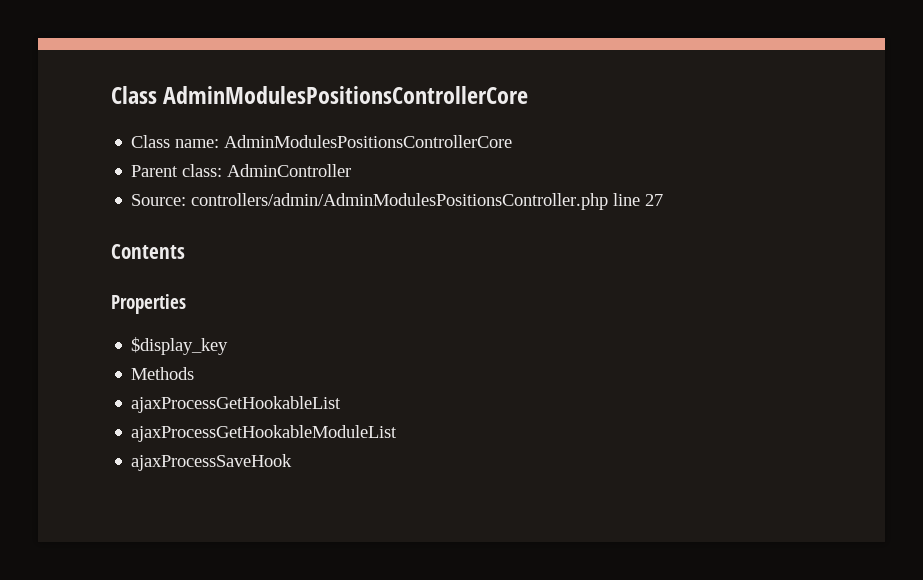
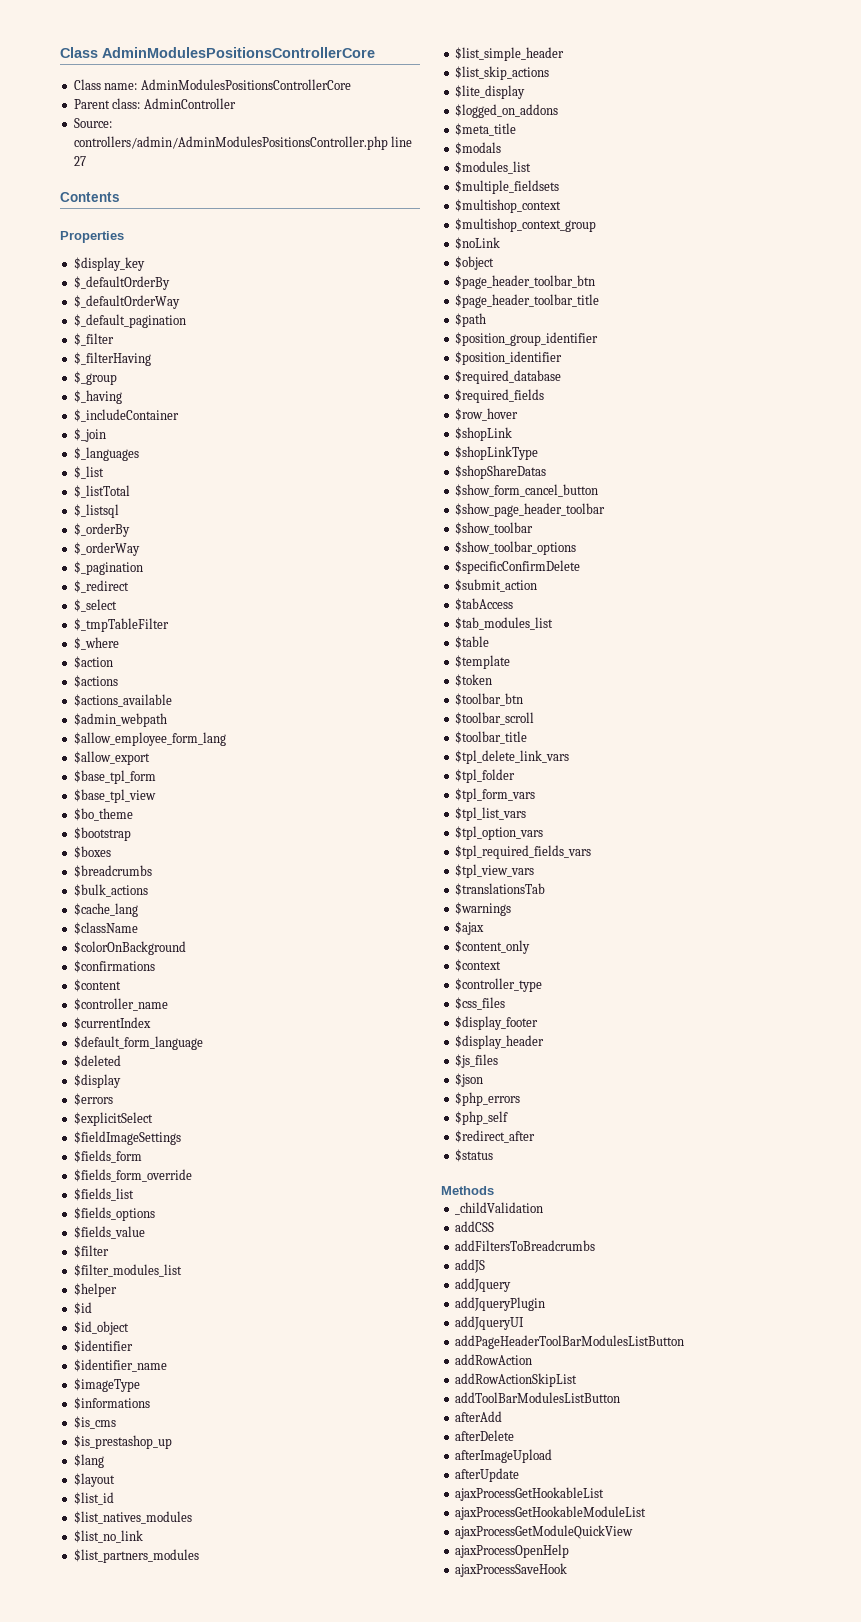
[131,367,195,380] Methods -> [73,276,170,290] [73,295,180,309] [73,314,186,328] [73,333,114,346] [73,352,151,366] [73,371,117,385] [73,390,122,404] [73,409,179,422] [73,428,106,442] [73,447,139,461] [73,466,104,479] [73,485,130,498] [73,504,119,518] [73,523,130,537] [73,542,140,556] [73,561,143,575] [73,580,129,593] [73,599,117,612] [73,618,169,632] [73,637,119,650] [73,656,113,669] [73,675,118,688] [73,694,172,707] [73,713,167,727] [73,732,226,746] [73,751,150,765] [73,770,156,784] [73,789,156,803] [73,808,133,821] [73,827,131,841] [73,846,111,859] [73,865,152,878] [73,884,148,897] [73,903,138,917] [73,922,138,935] [73,941,186,955] [73,960,155,973] [73,979,121,992] [73,998,168,1011] [73,1017,151,1030] [73,1036,203,1050] [73,1055,121,1068] [73,1074,121,1088] [73,1093,113,1106] [73,1112,153,1126] [73,1131,181,1145] [73,1150,142,1163] [73,1169,192,1182] [73,1188,134,1201] [73,1207,155,1221] [73,1226,145,1239] [73,1245,109,1258] [73,1264,182,1277] [73,1283,117,1297] [73,1302,92,1315] [73,1321,129,1335] [73,1340,133,1353] [73,1359,167,1372] [73,1378,140,1392] [73,1397,150,1410] [73,1416,116,1429] [73,1435,172,1449] [73,1454,104,1468] [73,1473,115,1487] [73,1492,114,1505] [73,1511,192,1524] [73,1530,143,1543] [73,1549,199,1563] [454,47,564,61] [454,66,549,80] [454,85,525,99] [454,104,558,118] [454,123,516,136] [454,142,501,155] [454,161,531,174] [454,180,559,194] [454,199,561,213] [454,218,596,232] [454,237,500,250] [454,256,494,270] [454,275,595,289] [454,294,599,308] [454,313,486,327] [454,332,598,346] [454,351,562,365] [454,370,561,384] [454,389,544,403] [454,408,518,421] [454,427,512,441] [454,446,538,460] [454,465,546,479] [454,484,598,497] [454,503,605,517] [454,522,533,535] [454,541,576,555] [454,560,580,574] [454,579,537,592] [454,598,513,611] [454,617,553,630] [454,636,489,649] [454,655,510,669] [454,674,492,687] [454,693,523,706] [454,712,534,725] [454,731,527,744] [454,750,569,764] [454,769,515,783] [454,788,535,802] [454,807,526,821] [454,826,543,840] [454,845,591,859] [454,864,534,878] [454,883,545,896] [454,902,511,916] [454,921,484,935] [454,940,530,954] [454,959,501,972] [454,978,542,992] [454,997,505,1010] [454,1016,538,1030] [454,1035,544,1049] [454,1054,498,1068] [454,1073,483,1087] [454,1092,520,1106] [454,1111,508,1125] [454,1130,535,1143] [454,1149,493,1162] [441,1186,494,1195] [454,1202,543,1215] [454,1221,494,1232] [454,1240,595,1251] [454,1259,485,1273] [454,1278,511,1292] [454,1297,545,1311] [454,1316,524,1330] [454,1335,684,1349] [454,1354,532,1365] [454,1373,577,1387] [454,1392,620,1403] [454,1411,502,1422] [454,1430,514,1441] [454,1449,552,1463] [454,1468,519,1482] $_defaultOrderBy // $_defaultOrderWay // $_default_pagination // $_filter // $_filterHaving // $_group // $_having // $_includeContainer // $_join // $_languages // $_list // $_listTotal // $_listsql // $_orderBy // $_orderWay // $_pagination // $_redirect // $_select // $_tmpTableFilter // $_where // $action // $actions // $actions_available // $admin_webpath // $allow_employee_form_lang // $allow_export // $base_tpl_form // $base_tpl_view // $bo_theme // $bootstrap // $boxes // $breadcrumbs // $bulk_actions // $cache_lang // $className // $colorOnBackground // $confirmations // $content // $controller_name // $currentIndex // $default_form_language // $deleted // $display // $errors // $explicitSelect // $fieldImageSettings // $fields_form // $fields_form_override // $fields_list // $fields_options // $fields_value // $filter // $filter_modules_list // $helper // $id // $id_object // $identifier // $identifier_name // $imageType // $informations // $is_cms // $is_prestashop_up // $lang // $layout // $list_id // $list_natives_modules // $list_no_link // $list_partners_modules // $list_simple_header // $list_skip_actions // $lite_display // $logged_on_addons // $meta_title // $modals // $modules_list // $multiple_fieldsets // $multishop_context // $multishop_context_group // $noLink // $object // $page_header_toolbar_btn // $page_header_toolbar_title // $path // $position_group_identifier // $position_identifier // $required_database // $required_fields // $row_hover // $shopLink // $shopLinkType // $shopShareDatas // $show_form_cancel_button // $show_page_header_toolbar // $show_toolbar // $show_toolbar_options // $specificConfirmDelete // $submit_action // $tabAccess // $tab_modules_list // $table // $template // $token // $toolbar_btn // $toolbar_scroll // $toolbar_title // $tpl_delete_link_vars // $tpl_folder // $tpl_form_vars // $tpl_list_vars // $tpl_option_vars // $tpl_required_fields_vars // $tpl_view_vars // $translationsTab // $warnings // $ajax // $content_only // $context // $controller_type // $css_files // $display_footer // $display_header // $js_files // $json // $php_errors // $php_self // $redirect_after // $status // Methods // _childValidation // addCSS // addFiltersToBreadcrumbs // addJS // addJquery // addJqueryPlugin // addJqueryUI // addPageHeaderToolBarModulesListButton // addRowAction // addRowActionSkipList // addToolBarModulesListButton // afterAdd // afterDelete // afterImageUpload // afterUpdate
(398, 433) none -> [454,1525,633,1539] [454,1544,569,1558] // ajaxProcessGetModuleQuickView // ajaxProcessOpenHelp

